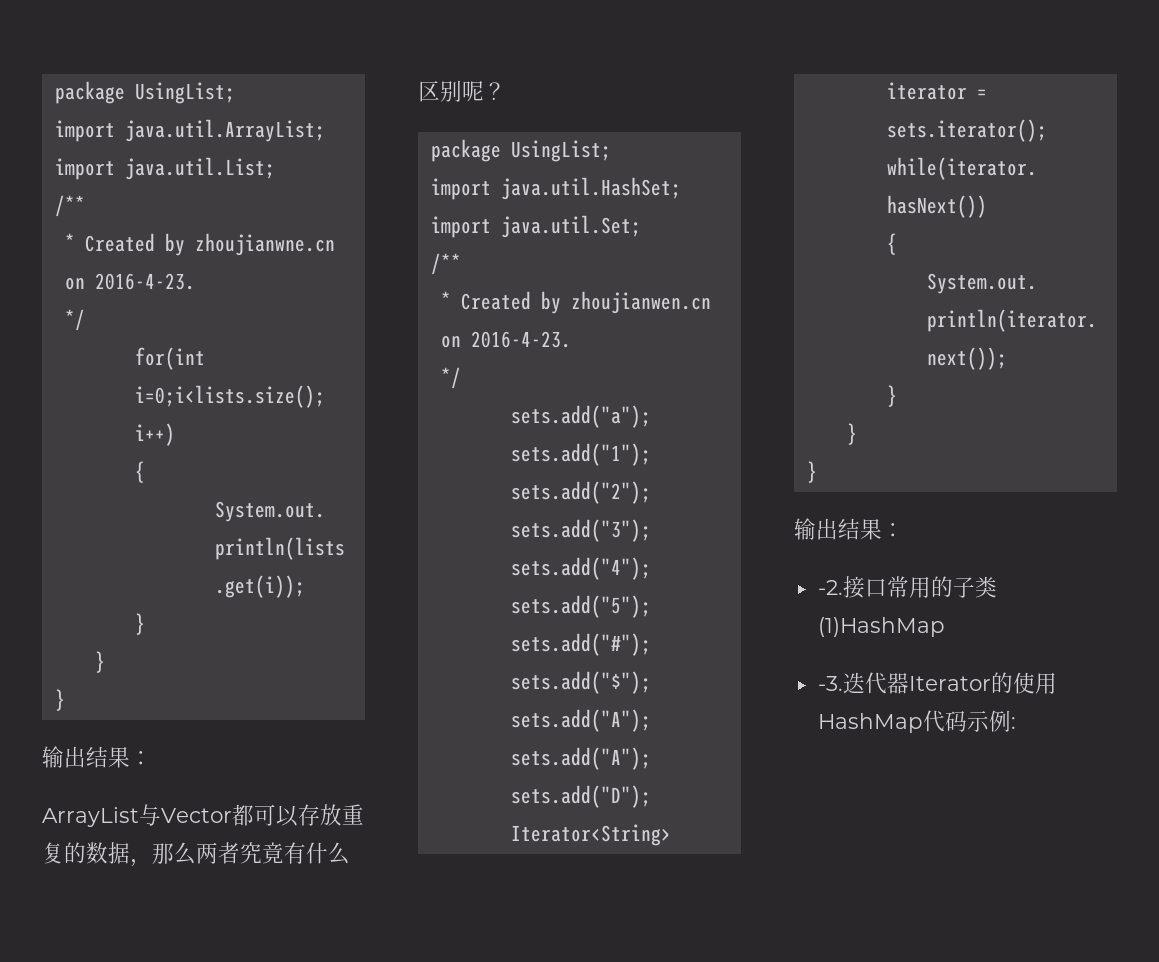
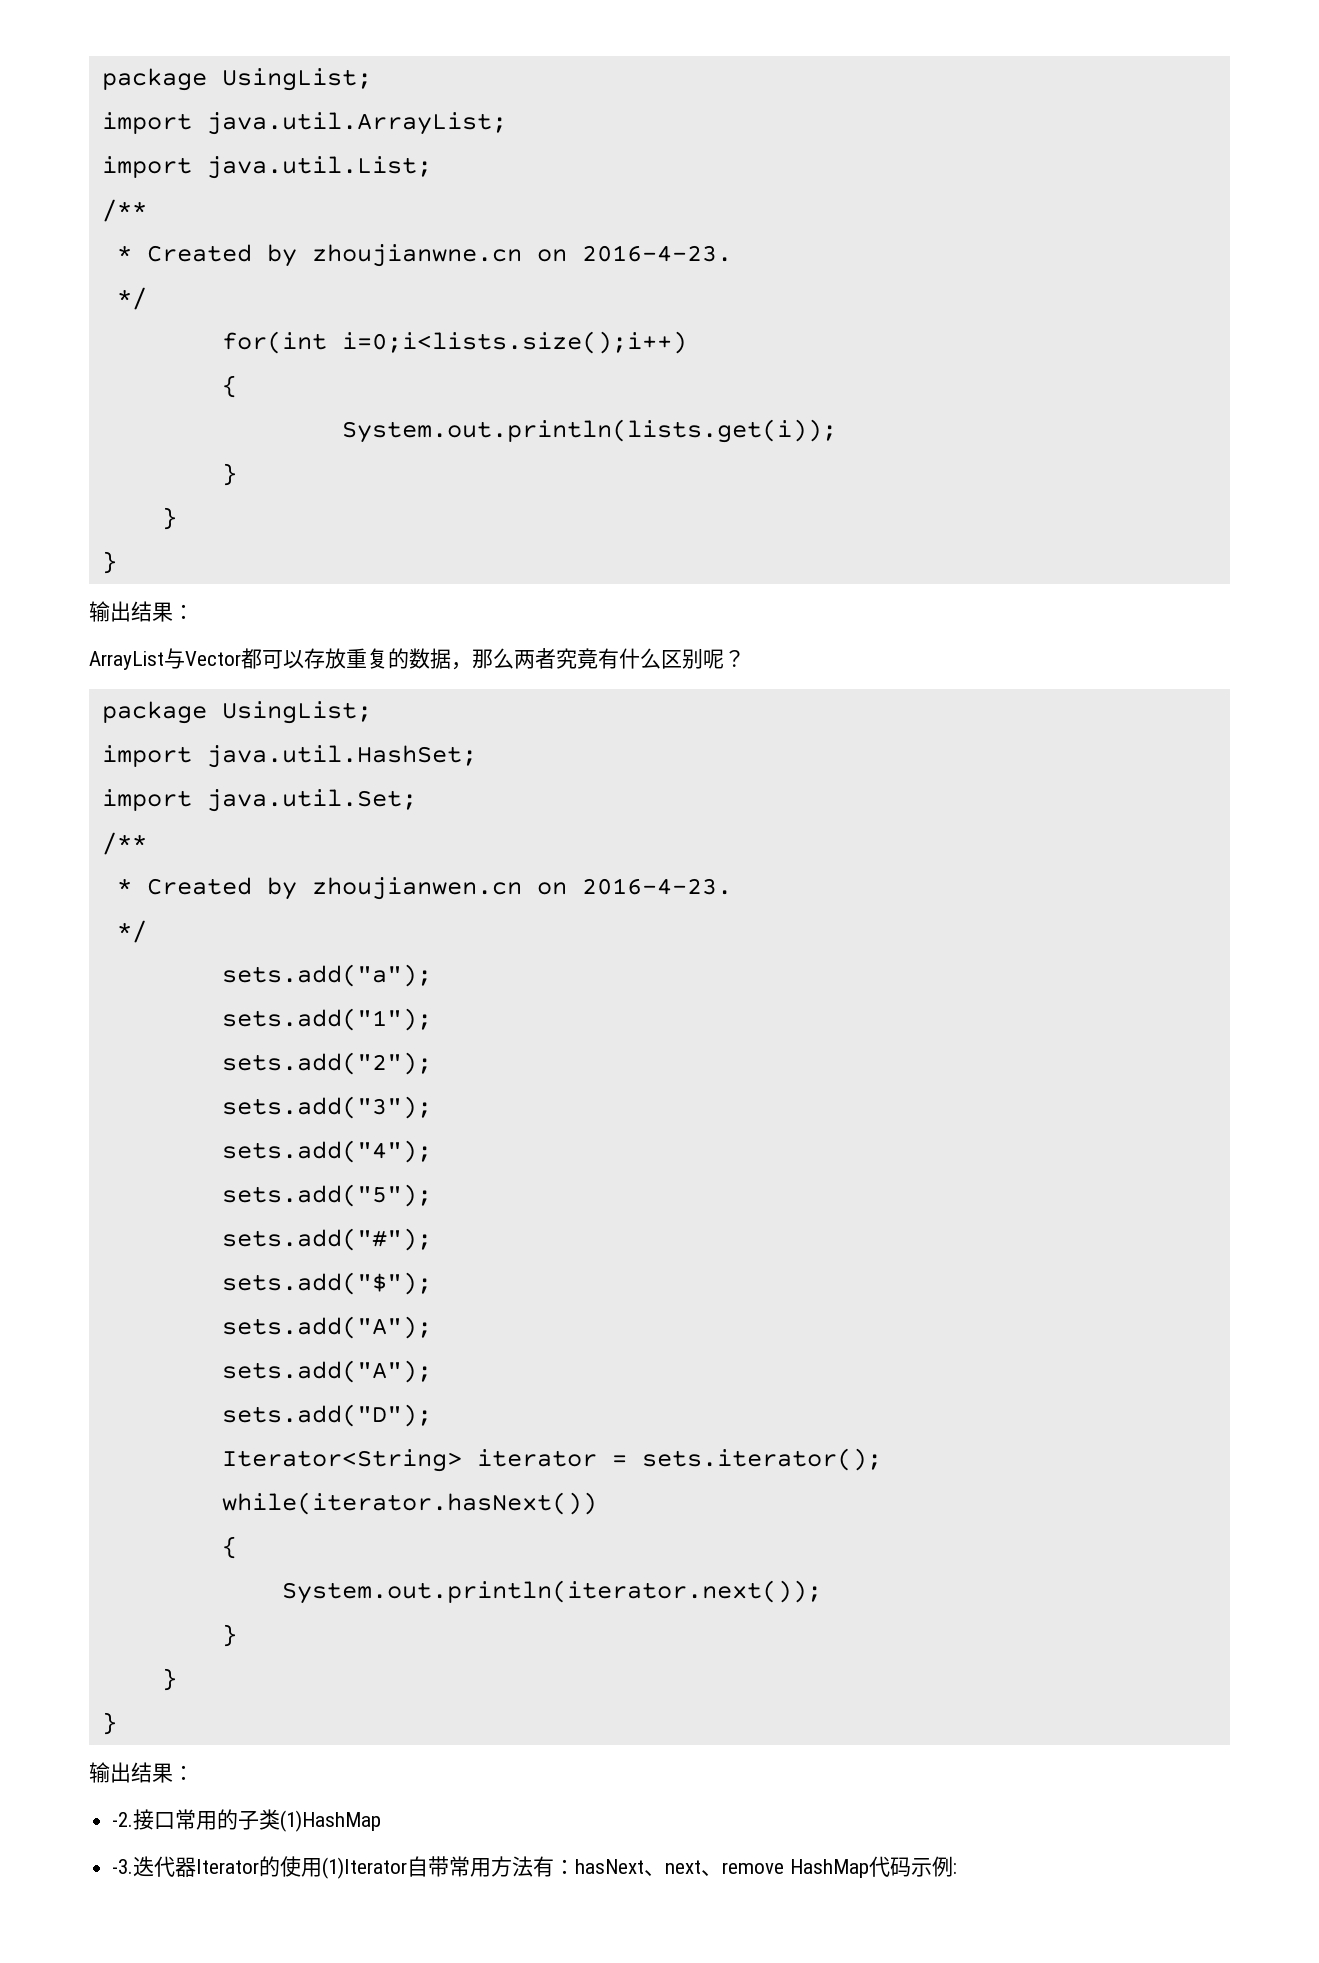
(1057, 683) none -> [322,1856,785,1879] (1)Iterator自带常用方法有：hasNext、next、remove

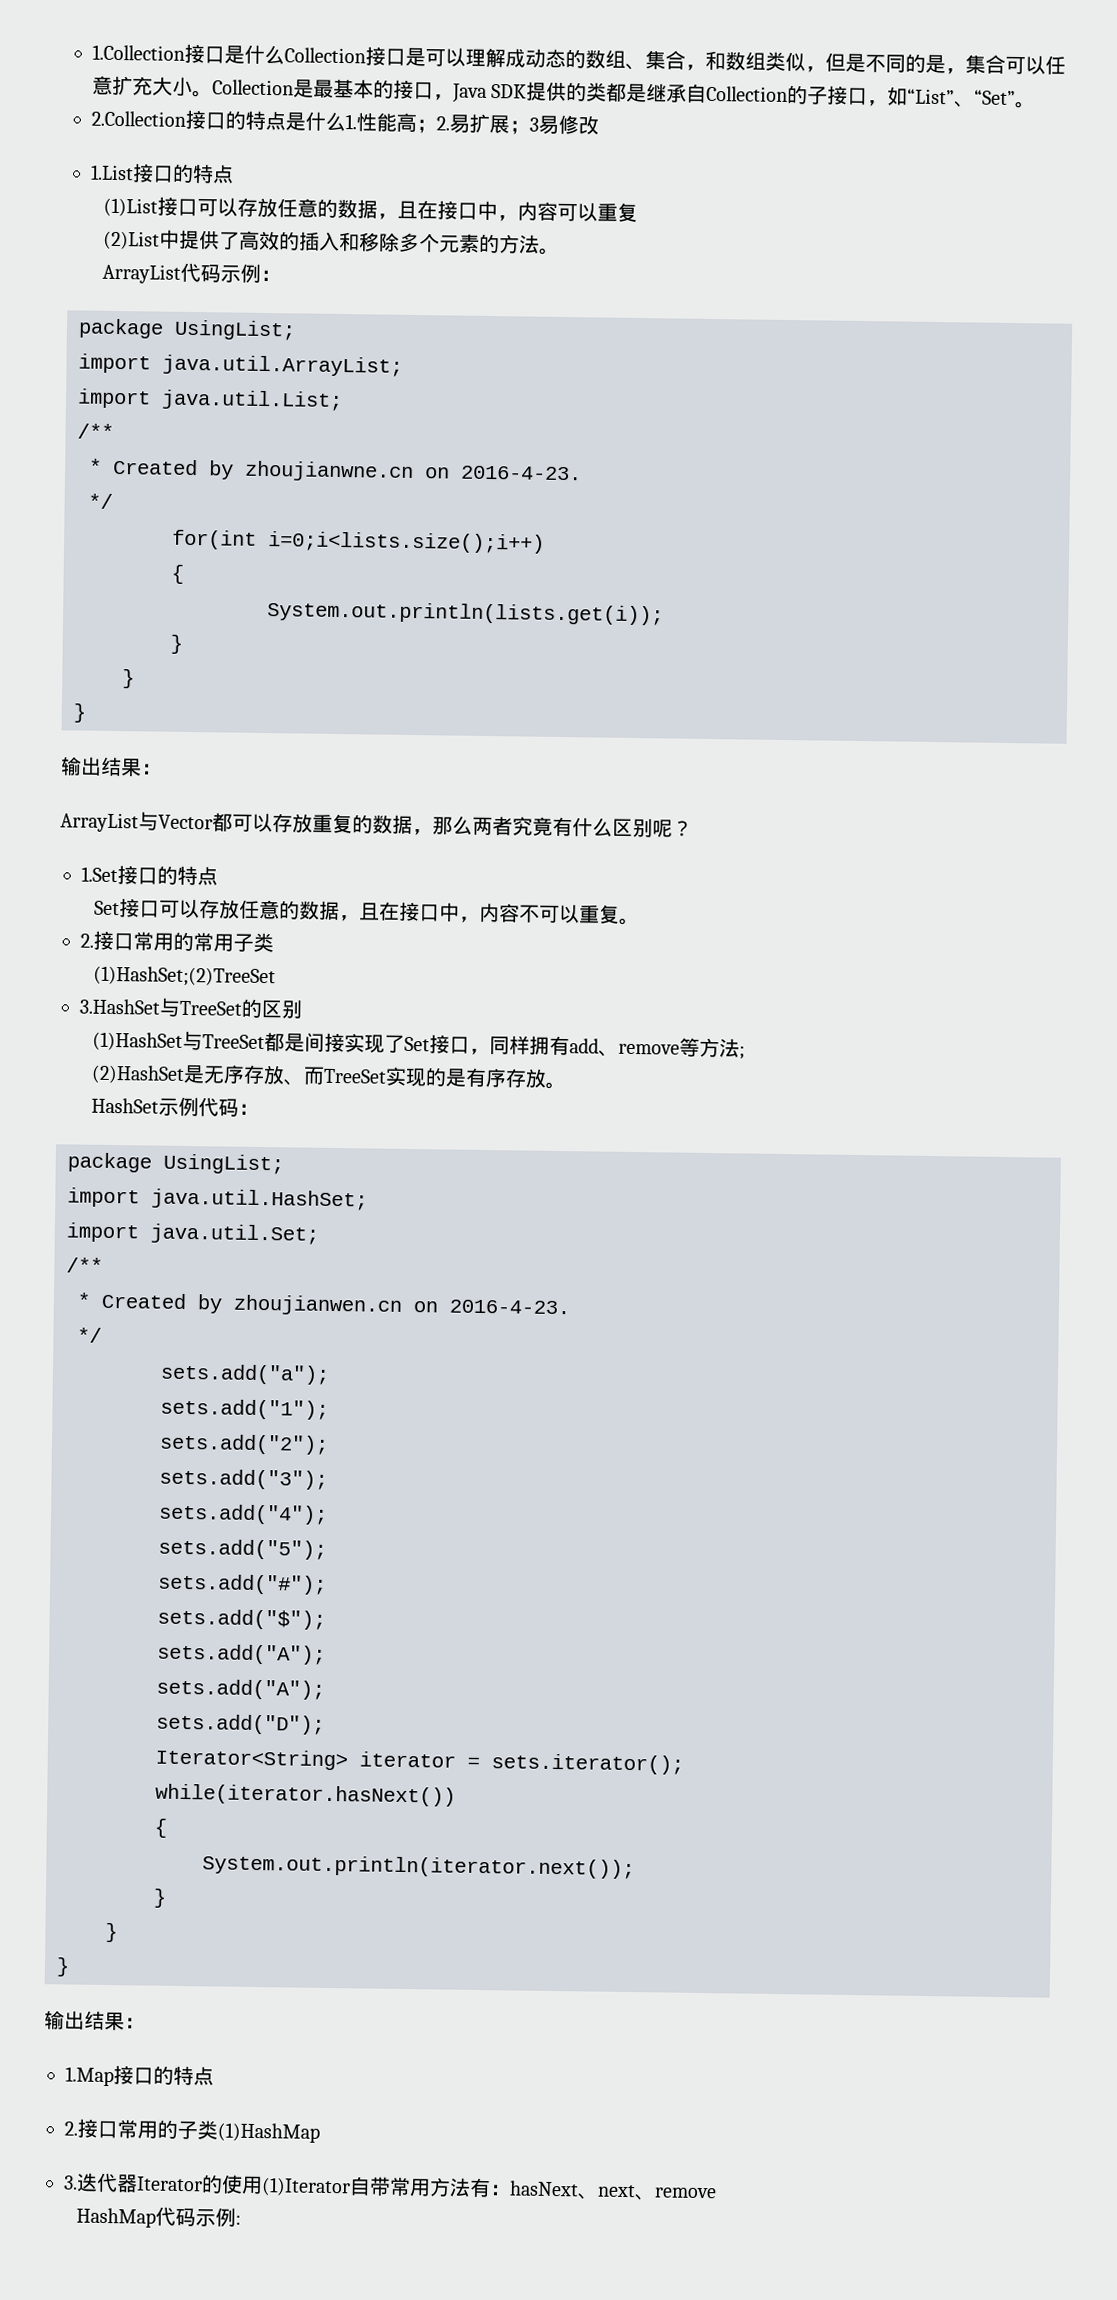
(101, 79) none -> [92,43,1066,75] [92,75,1037,109] [91,109,599,135] [90,163,234,184] [103,196,639,222] [103,229,561,255] [102,262,282,284] 1.Collection接口是什么Collection接口是可以理解成动态的数组、集合，和数组类似，但是不同的是，集合可以任意扩充大小。Collection是最基本的接口，Java SDK提供的类都是继承自Collection的子接口，如“List”、“Set”。 // 2.Collection接口的特点是什么1.性能高；2.易扩展；3易修改 // 1.List接口的特点 // (1)List接口可以存放任意的数据，且在接口中，内容可以重复 // (2)List中提供了高效的插入和移除多个元素的方法。 // ArrayList代码示例： //
(745, 658) none -> [81,865,218,886] [94,898,641,926] [80,930,274,953] [93,965,277,988] [79,997,302,1019] [92,1030,746,1060] [91,1064,567,1090] [91,1096,260,1117] // 1.Set接口的特点 // Set接口可以存放任意的数据，且在接口中，内容不可以重复。 // 2.接口常用的常用子类 // (1)HashSet;(2)TreeSet // 3.HashSet与TreeSet的区别 // (1)HashSet与TreeSet都是间接实现了Set接口，同样拥有add、remove等方法; // (2)HashSet是无序存放、而TreeSet实现的是有序存放。 // HashSet示例代码：
[112,1812,134,1827] -2. -> [65,2065,214,2087] [64,2121,78,2136] 1.Map接口的特点 // 2.
[112,1859,134,1874] -3. -> [63,2175,78,2190] 3.
(785, 1868) none -> (717, 2193) //

